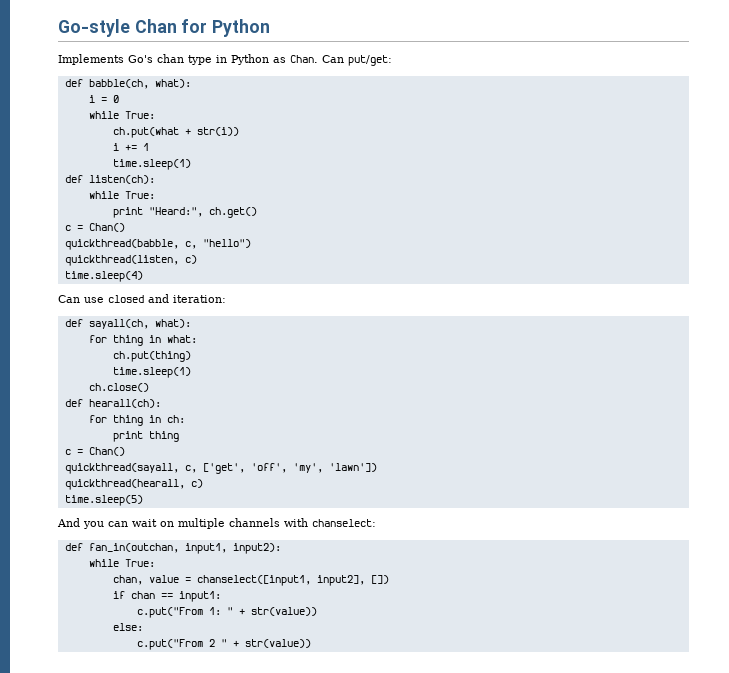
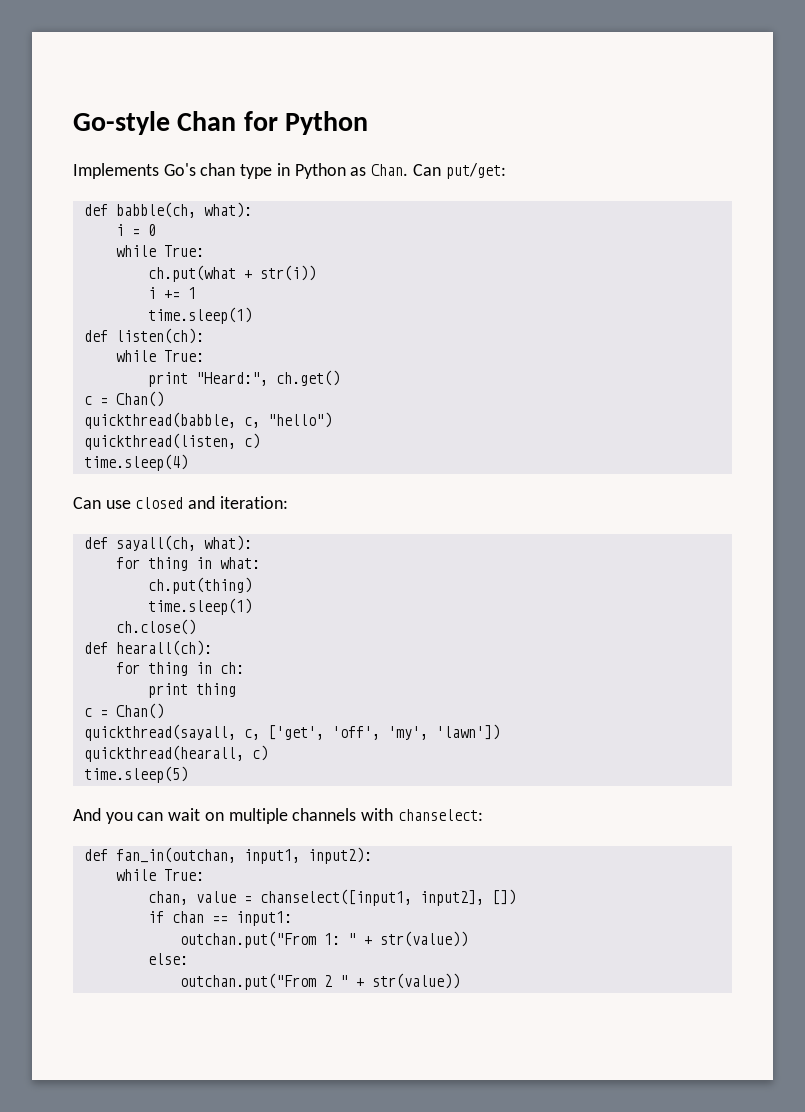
[136,607,203,618] c.put("From -> [179,931,316,948] outchan.put("From
[136,639,203,650] c.put("From -> [179,973,316,990] outchan.put("From

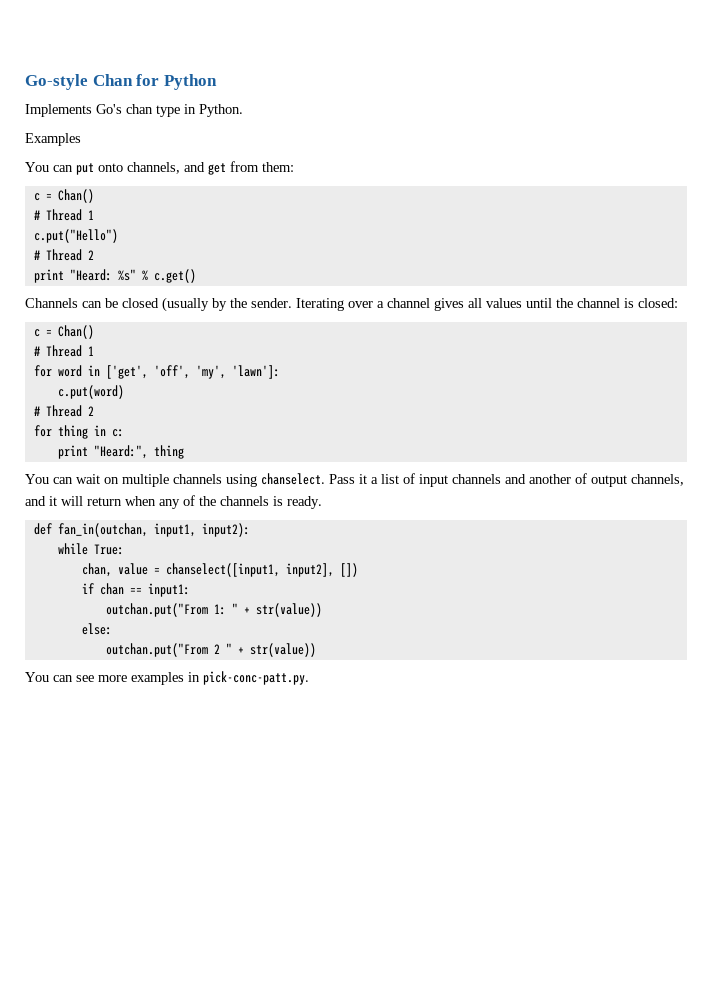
[294,163,506,179] [83,202,252,218] [115,224,156,236] [115,245,204,257] [147,265,316,282] [147,287,196,299] [147,307,252,324] [83,328,204,344] [115,350,204,362] [147,370,340,387] [83,391,164,407] [83,412,332,429] [83,433,260,450] [83,454,188,471] [73,496,288,509] [83,535,252,551] [115,557,260,571] [147,577,252,594] [147,598,252,615] [115,619,196,635] [83,640,212,656] [115,662,244,676] [147,683,236,698] [83,703,164,719] [83,724,500,741] [83,745,268,762] [83,766,188,783] [73,808,133,824] Python as Chan. Can put/get: // def babble(ch, what): // i = 0 // while True: // ch.put(what + str(i)) // i += 1 // time.sleep(1) // def listen(ch): // while True: // print "Heard:", ch.get() // c = Chan() // quickthread(babble, c, "hello") // quickthread(listen, c) // time.sleep(4) // Can use closed and iteration: // def sayall(ch, what): // for thing in what: // ch.put(thing) // time.sleep(1) // ch.close() // def hearall(ch): // for thing in ch: // print thing // c = Chan() // quickthread(sayall, c, ['get', 'off', 'my', 'lawn']) // quickthread(hearall, c) // time.sleep(5) // And you -> [199,104,243,117] [25,133,81,146] [25,161,294,175] [33,189,94,203] [33,209,94,221] [33,229,118,243] [33,249,94,261] [33,269,196,283] [25,297,678,312] [33,325,94,339] [33,345,94,357] [33,365,280,379] [57,385,124,399] [33,405,94,417] [33,425,124,439] [57,445,184,459] [25,474,49,484] Python. // Examples // You can put onto channels, and get from them: // c = Chan() // # Thread 1 // c.put("Hello") // # Thread 2 // print "Heard: %s" % c.get() // Channels can be closed (usually by the sender. Iterating over a channel gives all values until the channel is closed: // c = Chan() // # Thread 1 // for word in ['get', 'off', 'my', 'lawn']: // c.put(word) // # Thread 2 // for thing in c: // print "Heard:", thing // You
[361,808,483,821] with chanselect: -> [226,473,684,487] [25,495,322,509] using chanselect. Pass it a list of input channels and another of output channels, and it will return when any of the channels is ready.
(460, 981) none -> [25,671,309,685] // You can see more examples in pick-conc-patt.py.

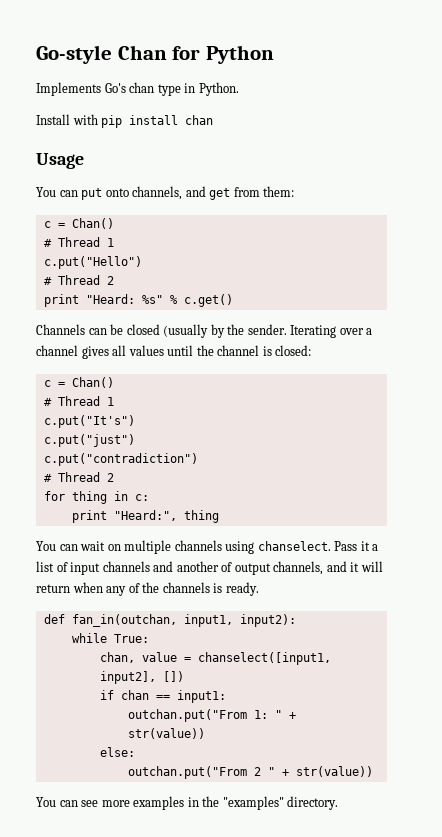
[25,133,81,146] Examples -> [36,114,214,128] [36,153,84,169] Install with pip install chan // Usage
[33,365,280,379] [57,385,124,399] for word in ['get', 'off', 'my', 'lawn']: // c.put(word) -> [43,415,135,428] [43,434,135,447] [43,453,198,466] c.put("It's") // c.put("just") // c.put("contradiction")
[203,671,309,685] pick-conc-patt.py. -> [202,796,339,810] the "examples" directory.

